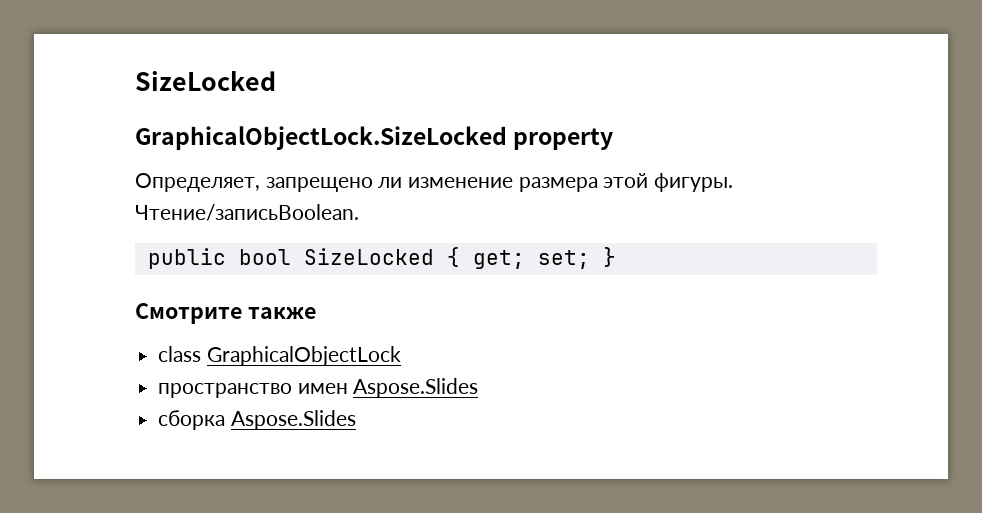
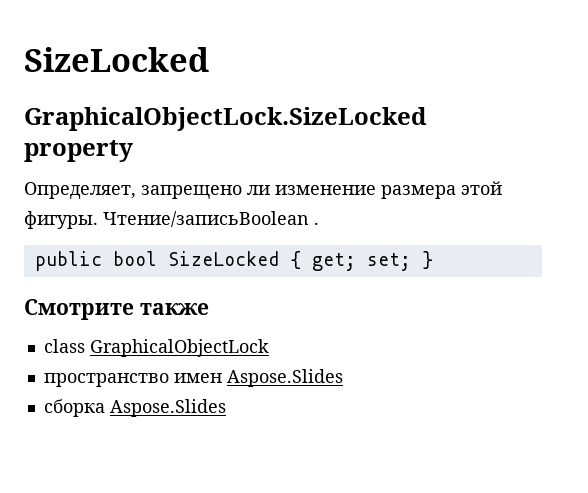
[135,204,359,221] Чтение/записьBoolean. -> [103,211,319,227] Чтение/записьBoolean .

